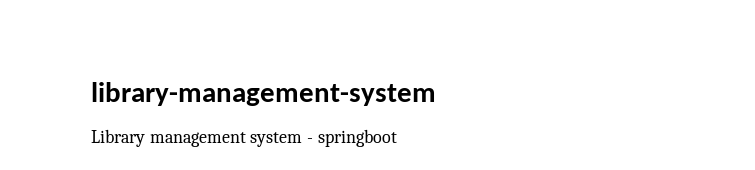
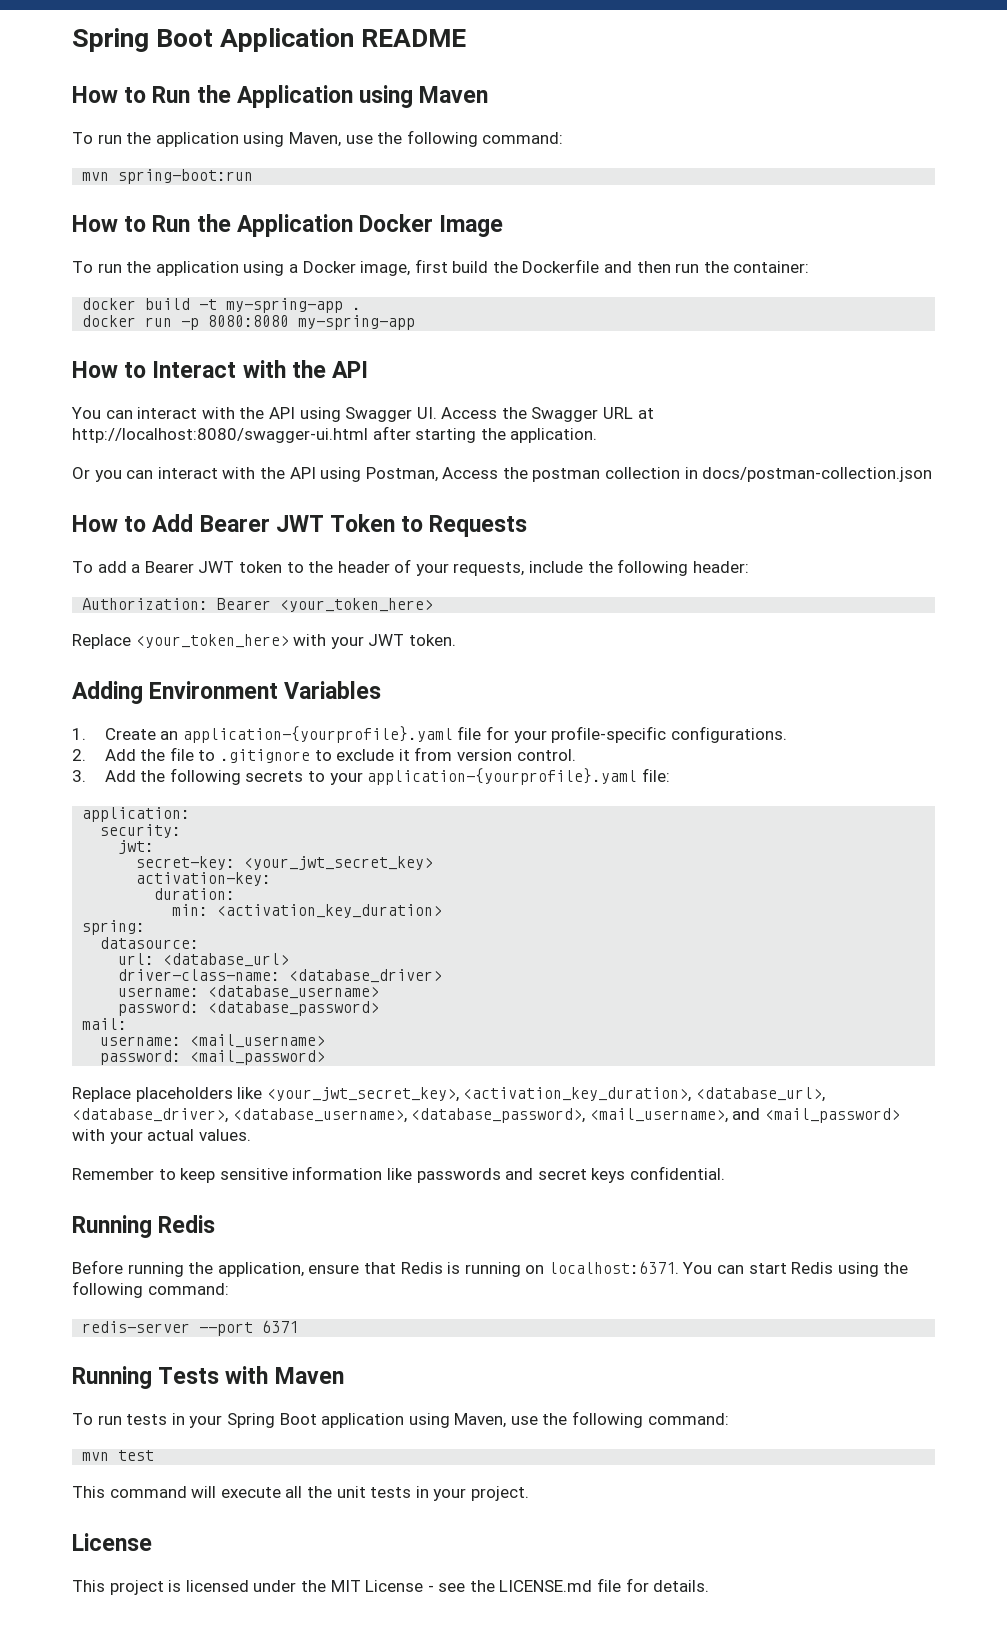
[91,82,436,106] [91,129,397,147] library-management-system // Library management system - springboot -> [72,28,467,52] [72,85,489,108] [72,130,564,147] [82,169,254,184] [72,214,504,237] [72,259,810,276] [82,298,362,313] [82,315,416,330] [72,360,369,378] [71,407,654,422] [72,426,598,443] [72,467,933,482] [72,514,528,537] [72,559,749,576] [82,598,434,612] [72,634,456,649] [72,681,382,704] [72,726,787,743] [72,747,576,763] [72,768,670,785] [82,807,191,822] [100,824,182,838] [118,840,155,854] [136,856,434,870] [136,872,272,886] [154,888,236,900] [172,904,443,918] [82,920,146,935] [100,937,200,949] [118,953,290,967] [118,969,443,983] [118,985,380,999] [118,1001,380,1016] [82,1018,128,1030] [100,1034,326,1048] [100,1050,326,1065] [72,1087,825,1102] [72,1108,900,1123] [72,1129,251,1144] [72,1166,725,1183] [72,1215,216,1238] [72,1260,909,1277] [72,1281,229,1298] [82,1320,299,1336] [72,1366,344,1389] [72,1411,729,1428] [82,1450,155,1461] [72,1486,529,1501] [72,1533,152,1551] [72,1578,710,1595] Spring Boot Application README // How to Run the Application using Maven // To run the application using Maven, use the following command: // mvn spring-boot:run // How to Run the Application Docker Image // To run the application using a Docker image, first build the Dockerfile and then run the container: // docker build -t my-spring-app . // docker run -p 8080:8080 my-spring-app // How to Interact with the API // You can interact with the API using Swagger UI. Access the Swagger URL at http://localhost:8080/swagger-ui.html after starting the application. // Or you can interact with the API using Postman, Access the postman collection in docs/postman-collection.json // How to Add Bearer JWT Token to Requests // To add a Bearer JWT token to the header of your requests, include the following header: // Authorization: Bearer <your_token_here> // Replace <your_token_here> with your JWT token. // Adding Environment Variables // 1. Create an application-{yourprofile}.yaml file for your profile-specific configurations. // 2. Add the file to .gitignore to exclude it from version control. // 3. Add the following secrets to your application-{yourprofile}.yaml file: // application: // security: // jwt: // secret-key: <your_jwt_secret_key> // activation-key: // duration: // min: <activation_key_duration> // spring: // datasource: // url: <database_url> // driver-class-name: <database_driver> // username: <database_username> // password: <database_password> // mail: // username: <mail_username> // password: <mail_password> // Replace placeholders like <your_jwt_secret_key>, <activation_key_duration>, <database_url>, <database_driver>, <database_username>, <database_password>, <mail_username>, and <mail_password> with your actual values. // Remember to keep sensitive information like passwords and secret keys confidential. // Running Redis // Before running the application, ensure that Redis is running on localhost:6371. You can start Redis using the following command: // redis-server --port 6371 // Running Tests with Maven // To run tests in your Spring Boot application using Maven, use the following command: // mvn test // This command will execute all the unit tests in your project. // License // This project is licensed under the MIT License - see the LICENSE.md file for details.

